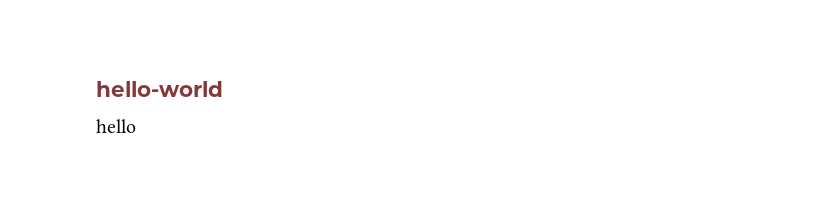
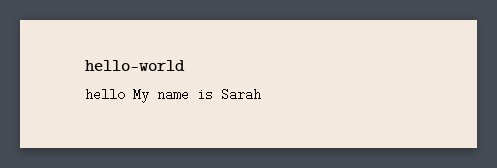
(136, 126) none -> [133,88,261,103] My name is Sarah

